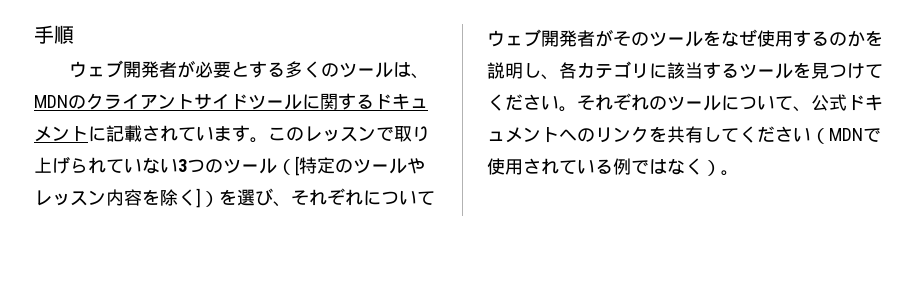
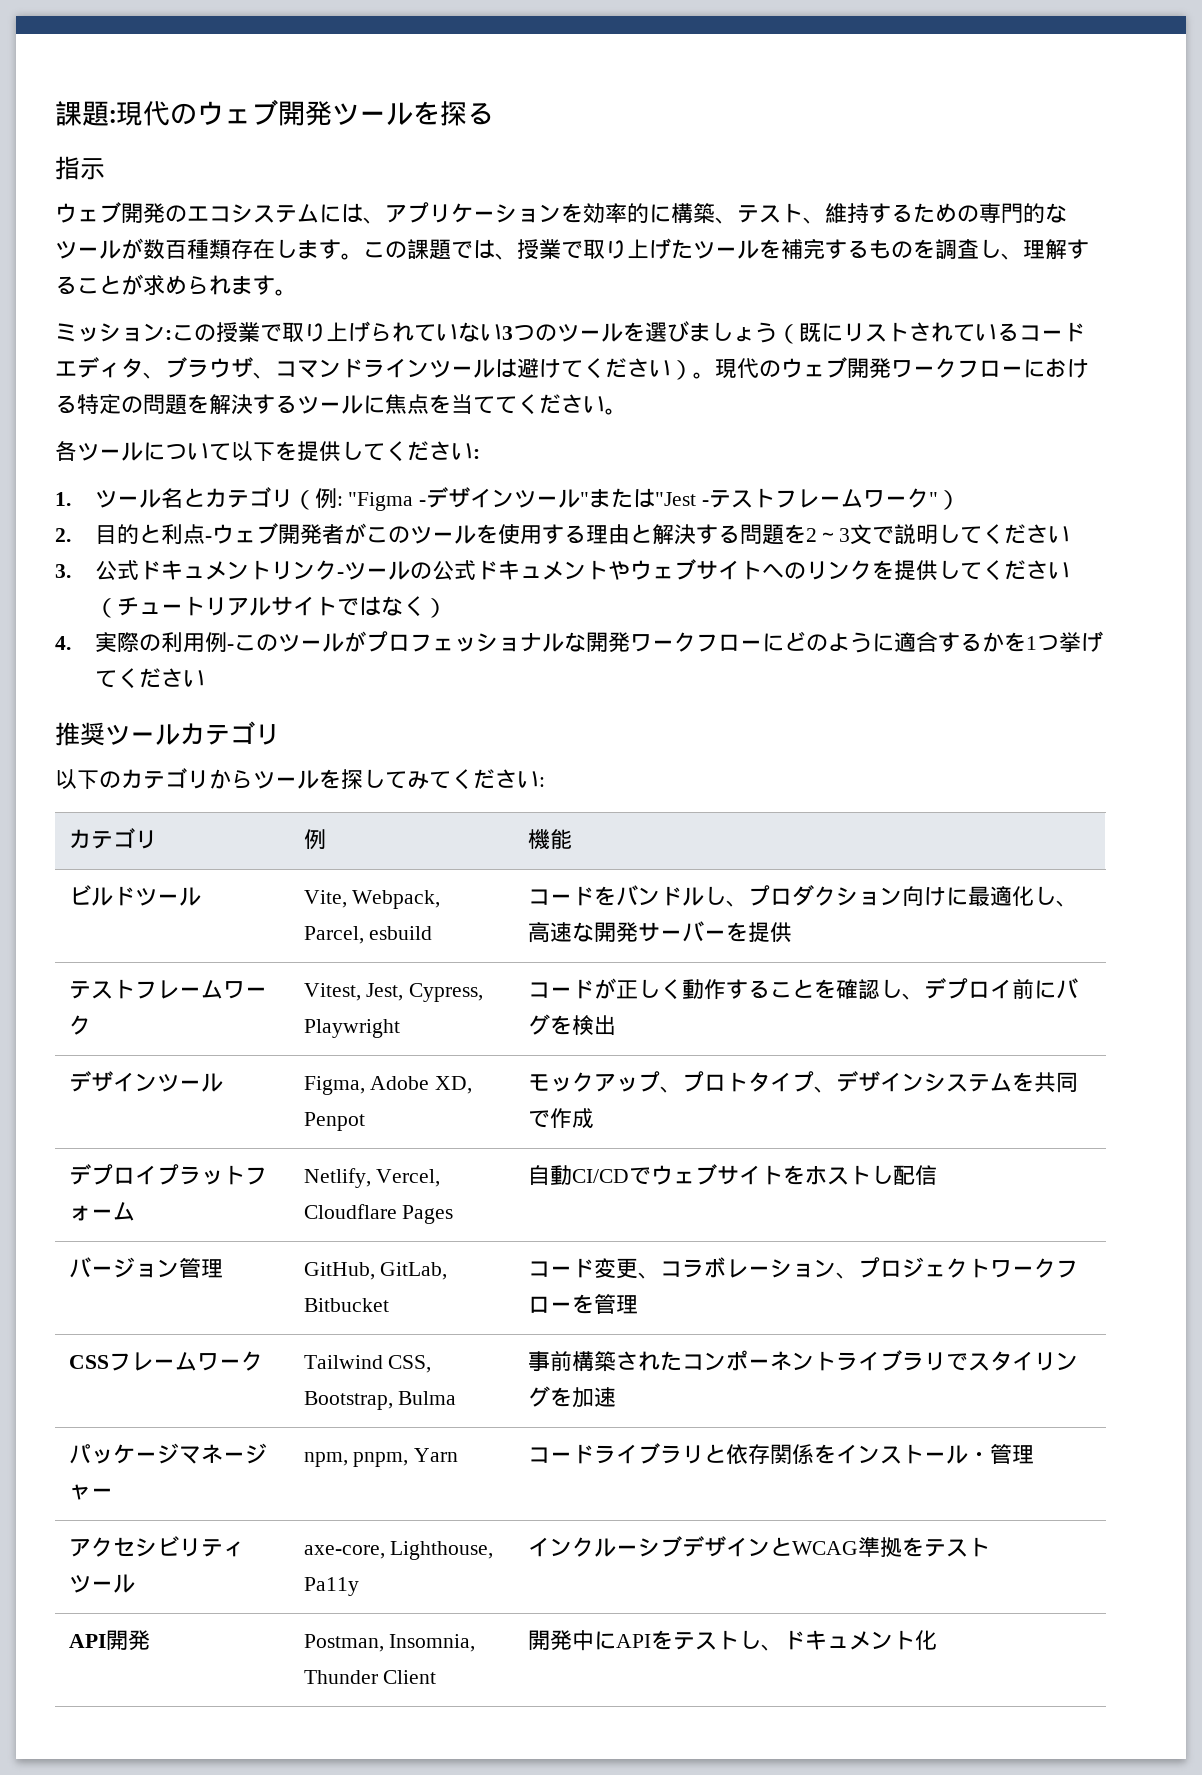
[34,25,74,44] [69,60,430,79] [34,93,428,110] [34,125,376,143] 手順 // ウェブ開発者が必要とする多くのツールは、MDNのクライアントサイドツールに関するドキュメントに記載されています。このレッスン -> [55,99,494,126] [55,156,105,180] [55,202,1067,224] [55,238,1089,260] [55,274,297,296] [55,322,260,342] 課題:現代のウェブ開発ツールを探る // 指示 // ウェブ開発のエコシステムには、アプリケーションを効率的に構築、テスト、維持するための専門的なツールが数百種類存在します。この課題では、授業で取り上げたツールを補完するものを調査し、理解することが求められます。 // ミッション:この授業
[277,156,425,176] [34,188,435,208] [487,29,757,47] （[特定のツールやレッスン内容を除く]）を選び、それぞれについてウェブ開発者がそのツールをなぜ -> [623,321,1085,344] [55,357,1089,380] [55,394,627,415] [55,441,480,462] [55,487,961,511] [55,523,498,545] を選びましょう（既にリストされているコードエディタ、ブラウザ、コマンドラインツールは避けてください）。現代のウェブ開発ワークフローにおける特定の問題を解決するツールに焦点を当ててください。 // 各ツールについて以下を提供してください: // 1.ツール名とカテゴリ（例: "Figma -デザインツール"または"Jest -テストフレームワーク"） // 2.目的と利点-ウェブ開発者がこのツールを
[829,30,883,47] [487,61,883,80] [487,93,883,112] [487,127,541,143] のかを説明し、各カテゴリに該当するツールを見つけてください。それぞれのツールについて、公式ドキュメン -> [585,524,1070,545] [55,559,740,580] 理由と解決する問題を2～3文で説明してください // 3.公式ドキュメントリンク-ツールの公式ドキュメントやウェブサイ
[667,126,703,143] 共有 -> [893,560,938,581] 提供
[829,128,881,142] [487,158,739,176] MDNで使用されている例ではなく）。 -> [116,596,447,618] [55,631,1103,653] [94,668,205,689] [55,721,280,746] [55,768,545,790] [68,828,157,849] [303,829,326,850] [527,829,572,849] [68,885,201,906] [303,890,441,909] [303,926,433,944] [527,885,1078,907] [527,921,792,943] [68,979,267,999] [68,1015,91,1035] [303,983,484,1002] [303,1019,400,1038] [527,978,1078,1000] [527,1014,616,1035] [68,1071,223,1092] [303,1076,473,1095] [303,1112,365,1131] [527,1071,1078,1093] [527,1108,594,1128] [68,1164,267,1185] [68,1202,135,1221] [303,1168,441,1188] [303,1204,454,1224] [527,1164,937,1185] [68,1257,223,1278] [303,1262,448,1280] [303,1298,389,1312] [527,1257,1078,1279] [527,1294,638,1314] [68,1351,263,1371] [303,1355,432,1373] [303,1391,457,1410] [527,1350,1078,1372] [527,1386,616,1408] [68,1443,267,1464] [68,1484,113,1500] [303,1448,459,1467] [527,1443,1034,1465] [68,1536,245,1557] [68,1574,135,1593] [303,1541,494,1560] [303,1577,359,1596] [527,1536,990,1557] [68,1630,150,1651] [303,1634,476,1652] [303,1670,437,1684] [527,1630,937,1651] チュートリアルサイトではなく） // 4.実際の利用例-このツールがプロフェッショナルな開発ワークフローにどのように適合するかを1つ挙げてください // 推奨ツールカテゴリ // 以下のカテゴリからツールを探してみてください: // カテゴリ | 例 | 機能 // ビルドツール | Vite, Webpack, Parcel, esbuild | コードをバンドルし、プロダクション向けに最適化し、高速な開発サーバーを提供 // テストフレームワーク | Vitest, Jest, Cypress, Playwright | コードが正しく動作することを確認し、デプロイ前にバグを検出 // デザインツール | Figma, Adobe XD, Penpot | モックアップ、プロトタイプ、デザインシステムを共同で作成 // デプロイプラットフォーム | Netlify, Vercel, Cloudflare Pages | 自動CI/CDでウェブサイトをホストし配信 // バージョン管理 | GitHub, GitLab, Bitbucket | コード変更、コラボレーション、プロジェクトワークフローを管理 // CSSフレームワーク | Tailwind CSS, Bootstrap, Bulma | 事前構築されたコンポーネントライブラリでスタイリングを加速 // パッケージマネージャー | npm, pnpm, Yarn | コードライブラリと依存関係をインストール・管理 // アクセシビリティツール | axe-core, Lighthouse, Pa11y | インクルーシブデザインとWCAG準拠をテスト // API開発 | Postman, Insomnia, Thunder Client | 開発中にAPIをテストし、ドキュメント化

